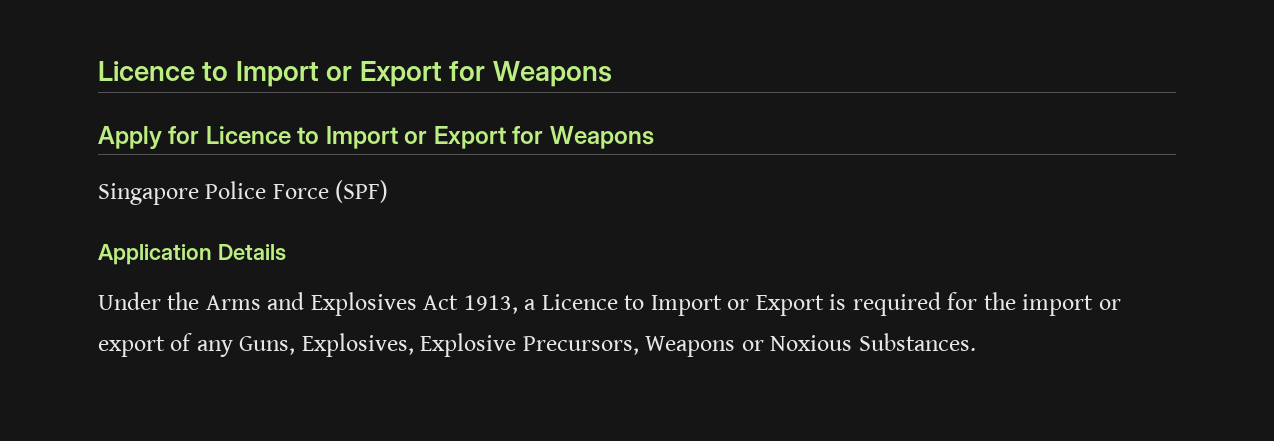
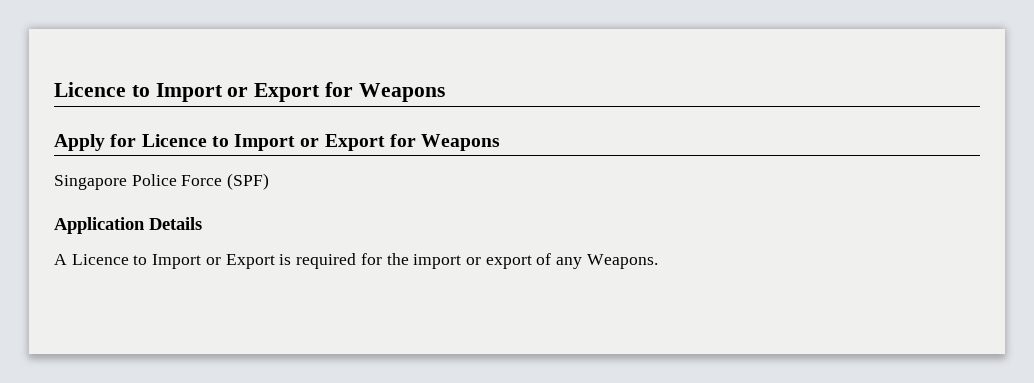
[98,292,537,316] Under the Arms and Explosives Act 1913, a -> [54,254,67,265] A
[239,333,976,357] Guns, Explosives, Explosive Precursors, Weapons or Noxious Substances. -> [586,254,658,269] Weapons.

